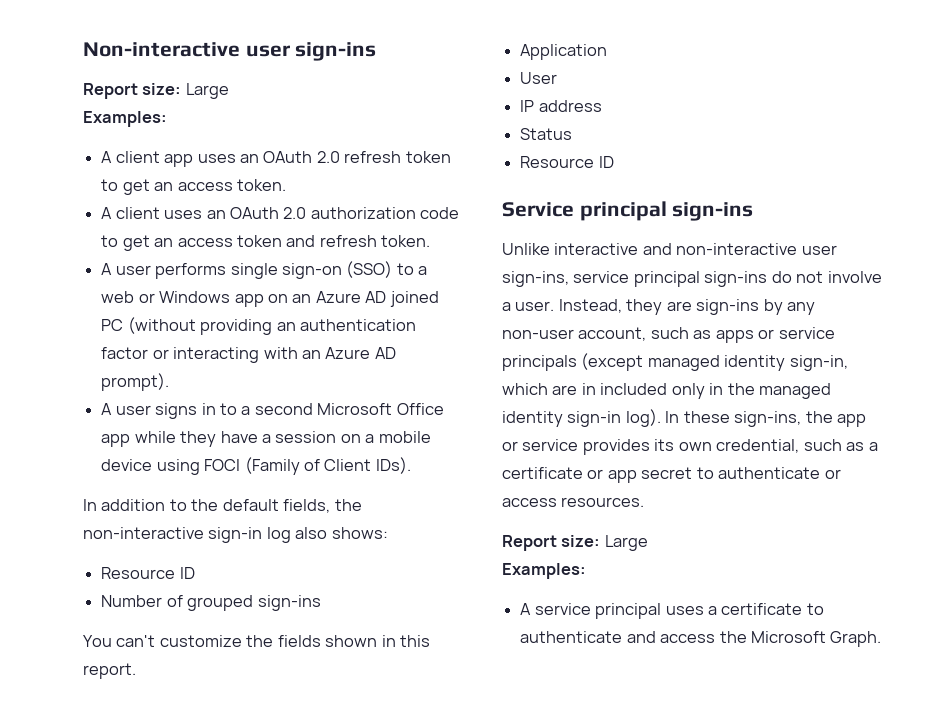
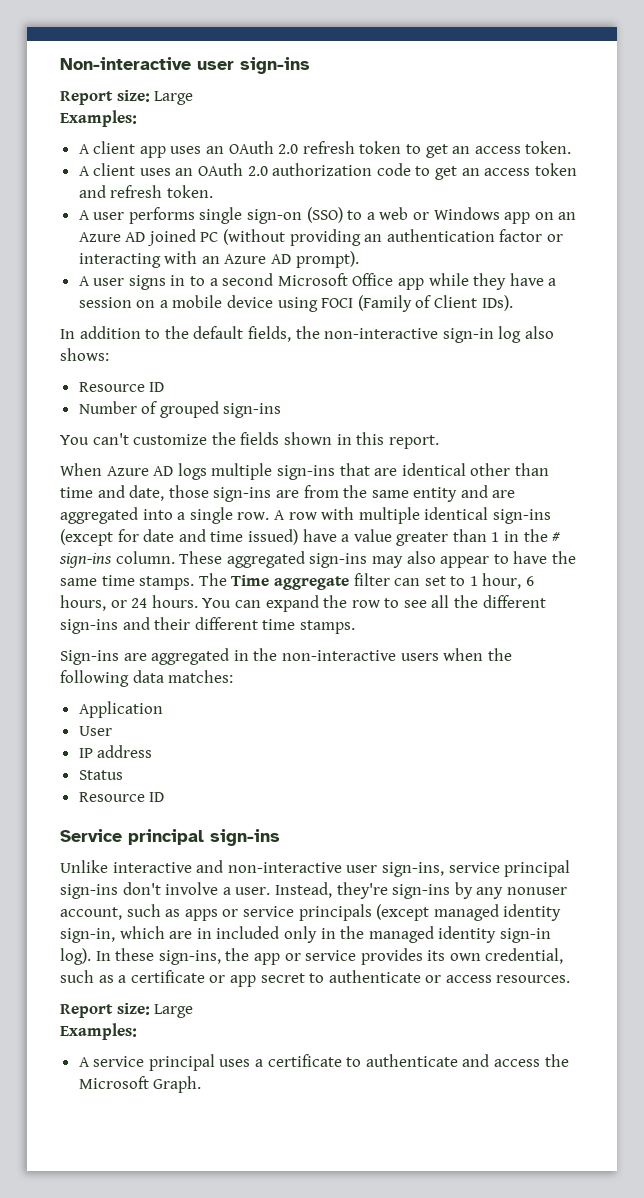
(136, 671) none -> [60,463,549,480] [60,485,516,502] [60,507,551,524] [60,529,561,546] [59,551,576,568] [60,573,535,590] [60,595,546,612] [60,617,355,634] [60,648,512,665] [60,670,234,687] // When Azure AD logs multiple sign-ins that are identical other than time and date, those sign-ins are from the same entity and are aggregated into a single row. A row with multiple identical sign-ins (except for date and time issued) have a value greater than 1 in the # sign-ins column. These aggregated sign-ins may also appear to have the same time stamps. The Time aggregate filter can set to 1 hour, 6 hours, or 24 hours. You can expand the row to see all the different sign-ins and their different time stamps. // Sign-ins are aggregated in the non-interactive users when the following data matches:
[771,271,824,283] do not -> [122,882,161,895] don't
[626,299,692,315] they are -> [336,882,388,899] they're
[502,329,574,339] non-user -> [506,887,567,895] nonuser

